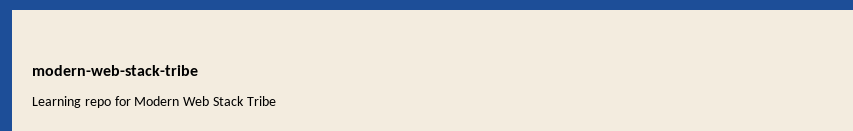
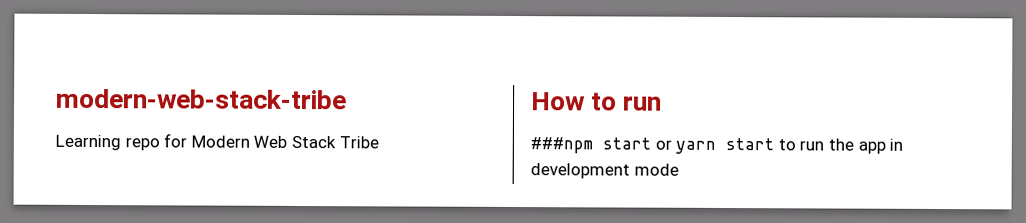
(276, 101) none -> [531,92,663,111] [530,137,904,154] [530,163,679,179] // How to run // ###npm start or yarn start to run the app in development mode

